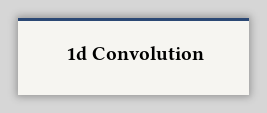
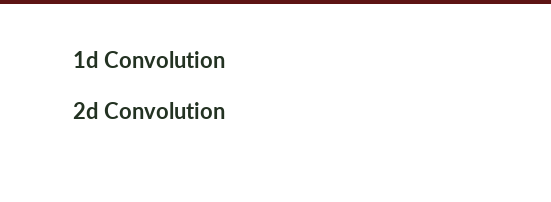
(205, 53) none -> [73,102,225,119] // 2d Convolution

